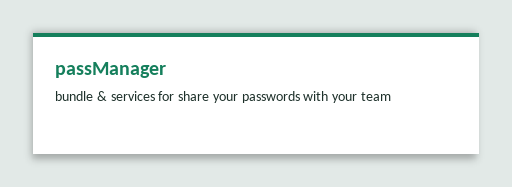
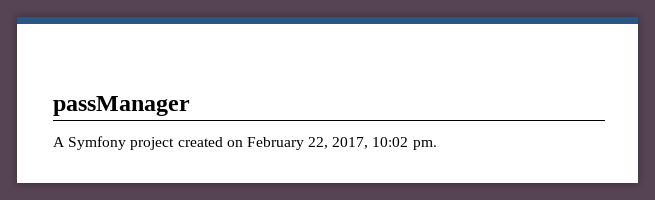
[55,91,392,103] bundle & services for share your passwords with your team -> [53,136,437,150] A Symfony project created on February 22, 2017, 10:02 pm.

